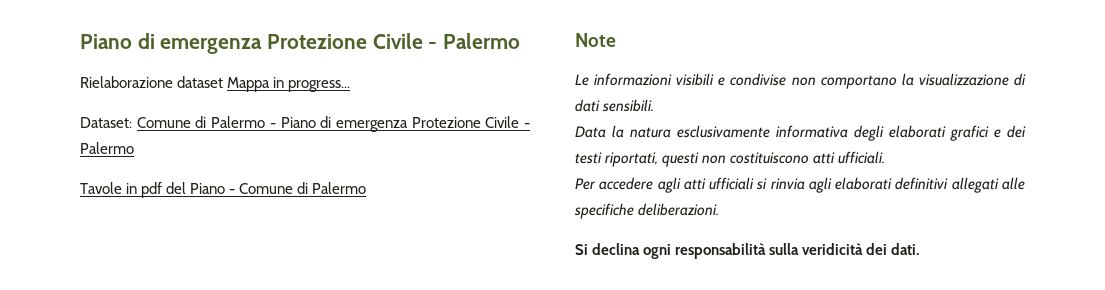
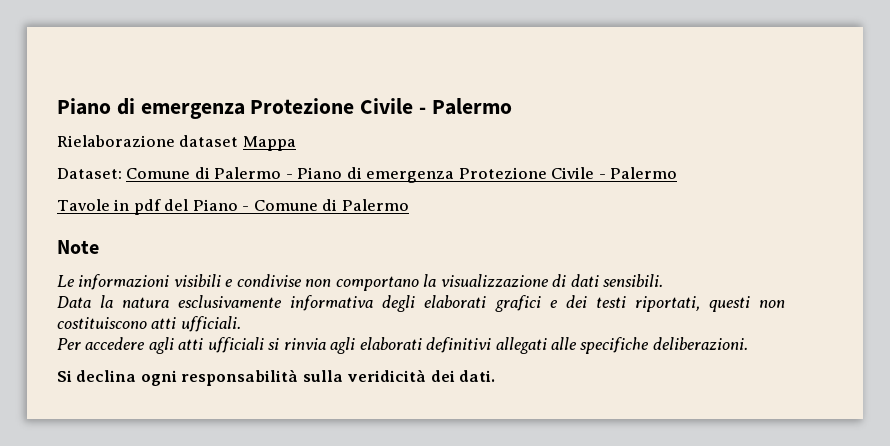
[273,77,351,92] in progress... -> (296, 143) none

